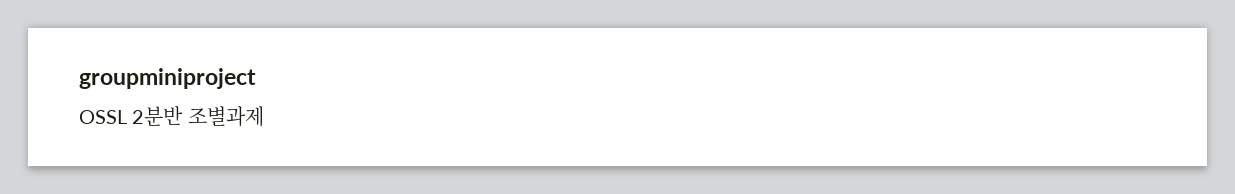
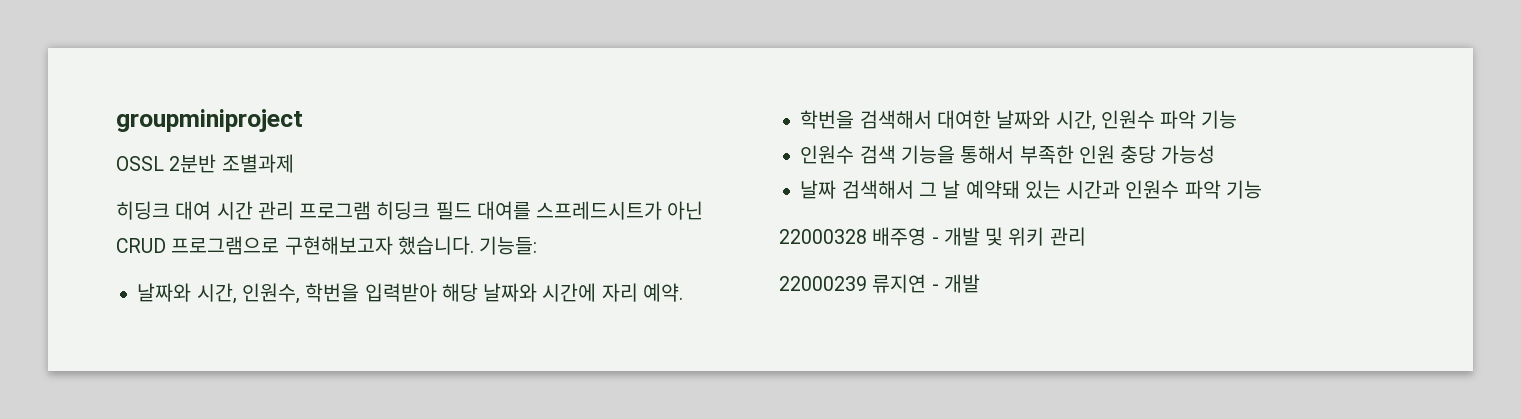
(264, 116) none -> [116,201,704,220] [116,236,538,255] [137,283,683,304] [800,110,1238,131] [800,145,1216,164] [800,180,1262,199] [779,227,1086,246] [779,274,980,293] // 히딩크 대여 시간 관리 프로그램 히딩크 필드 대여를 스프레드시트가 아닌 CRUD 프로그램으로 구현해보고자 했습니다. 기능들: // 날짜와 시간, 인원수, 학번을 입력받아 해당 날짜와 시간에 자리 예약. // 학번을 검색해서 대여한 날짜와 시간, 인원수 파악 기능 // 인원수 검색 기능을 통해서 부족한 인원 충당 가능성 // 날짜 검색해서 그 날 예약돼 있는 시간과 인원수 파악 기능 // 22000328 배주영 - 개발 및 위키 관리 // 22000239 류지연 - 개발

